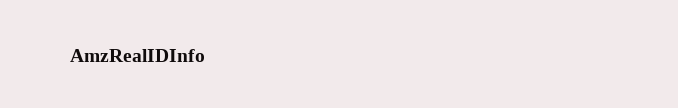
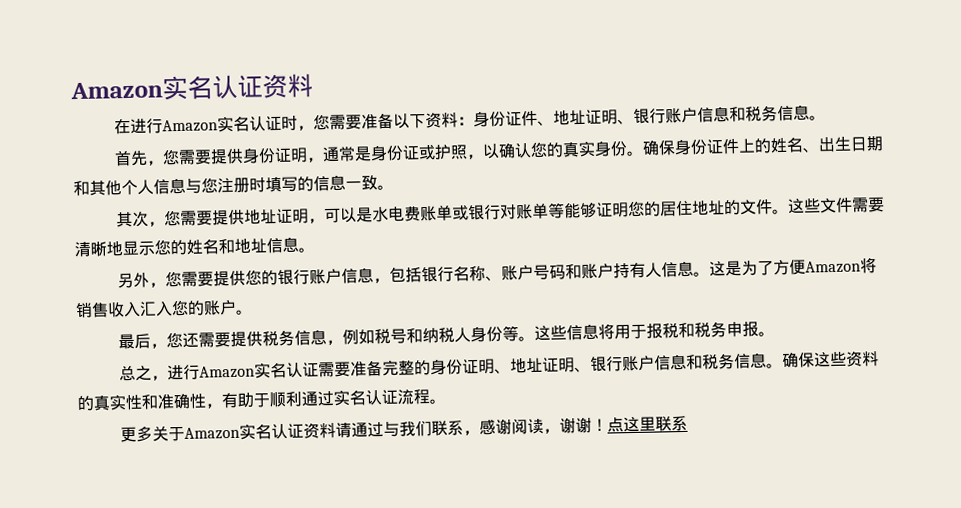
[70,49,205,62] AmzRealIDInfo -> [70,73,313,101] [113,104,826,135] [113,135,884,167] [73,174,394,197] [115,196,885,228] [74,236,315,258] [116,257,877,289] [75,299,253,319] [117,321,775,350] [118,351,879,382] [77,389,446,412] [119,415,688,443] Amazon实名认证资料 // 在进行Amazon实名认证时，您需要准备以下资料：身份证件、地址证明、银行账户信息和税务信息。 // 首先，您需要提供身份证明，通常是身份证或护照，以确认您的真实身份。确保身份证件上的姓名、出生日期和其他个人信息与您注册时填写的信息一致。 // 其次，您需要提供地址证明，可以是水电费账单或银行对账单等能够证明您的居住地址的文件。这些文件需要清晰地显示您的姓名和地址信息。 // 另外，您需要提供您的银行账户信息，包括银行名称、账户号码和账户持有人信息。这是为了方便Amazon将销售收入汇入您的账户。 // 最后，您还需要提供税务信息，例如税号和纳税人身份等。这些信息将用于报税和税务申报。 // 总之，进行Amazon实名认证需要准备完整的身份证明、地址证明、银行账户信息和税务信息。确保这些资料的真实性和准确性，有助于顺利通过实名认证流程。 // 更多关于Amazon实名认证资料请通过与我们联系，感谢阅读，谢谢！点这里联系

